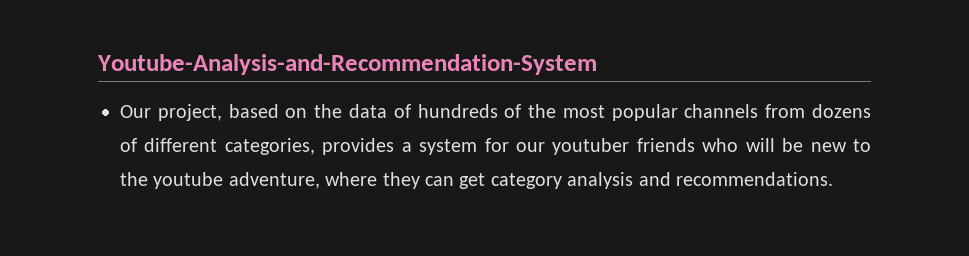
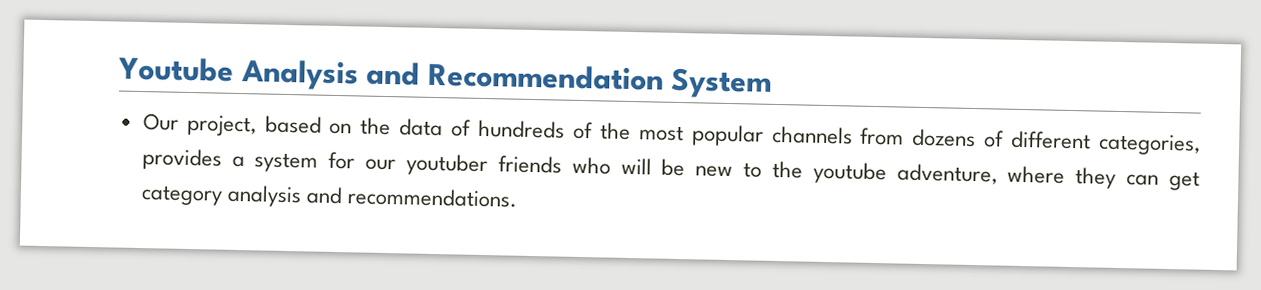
[97,54,597,75] Youtube-Analysis-and-Recommendation-System -> [118,56,773,99] Youtube Analysis and Recommendation System

